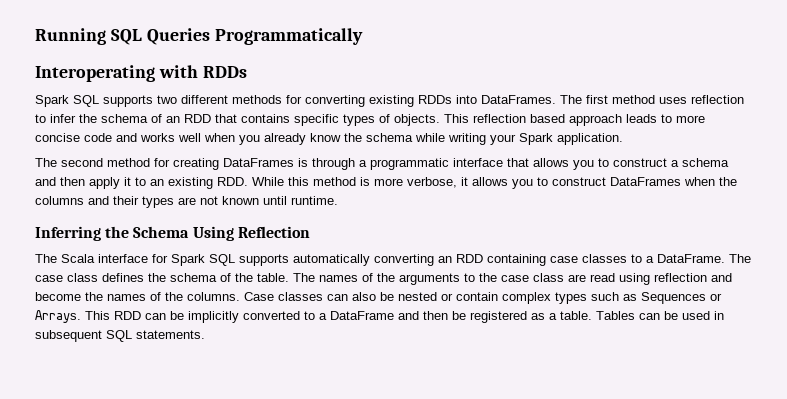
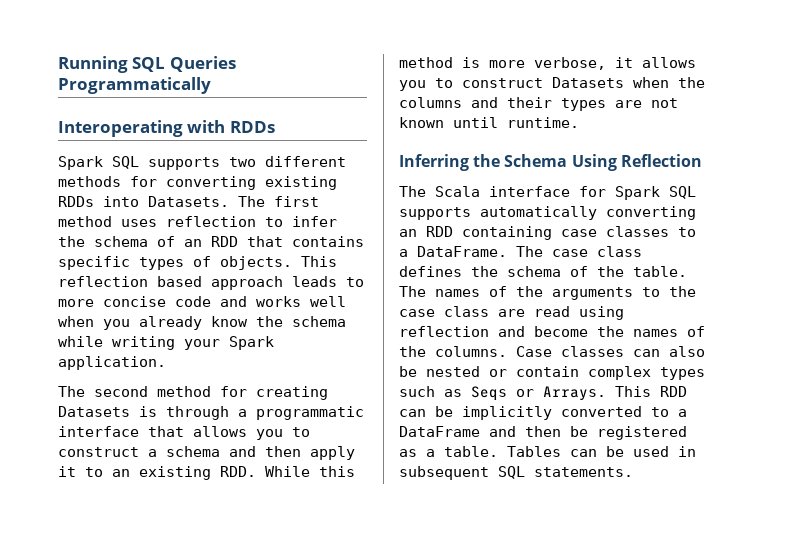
[481,95,556,104] DataFrames. -> [148,196,229,207] Datasets.
[223,158,294,167] DataFrames -> [58,406,130,417] Datasets
[610,177,681,186] DataFrames -> [552,77,624,88] Datasets
[641,292,706,304] Sequences -> [471,386,507,401] Seqs

